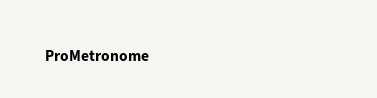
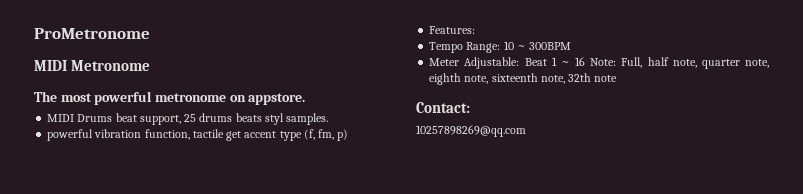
(149, 55) none -> [34,60,151,71] [34,91,306,105] [47,113,329,125] [47,129,349,141] [429,26,476,34] [429,41,572,53] [429,57,769,69] [429,73,618,85] [416,102,470,113] [416,125,526,137] // MIDI Metronome // The most powerful metronome on appstore. // MIDI Drums beat support, 25 drums beats styl samples. // powerful vibration function, tactile get accent type (f, fm, p) // Features: // Tempo Range: 10 ~ 300BPM // Meter Adjustable: Beat 1 ~ 16 Note: Full, half note, quarter note, eighth note, sixteenth note, 32th note // Contact: // 10257898269@qq.com

